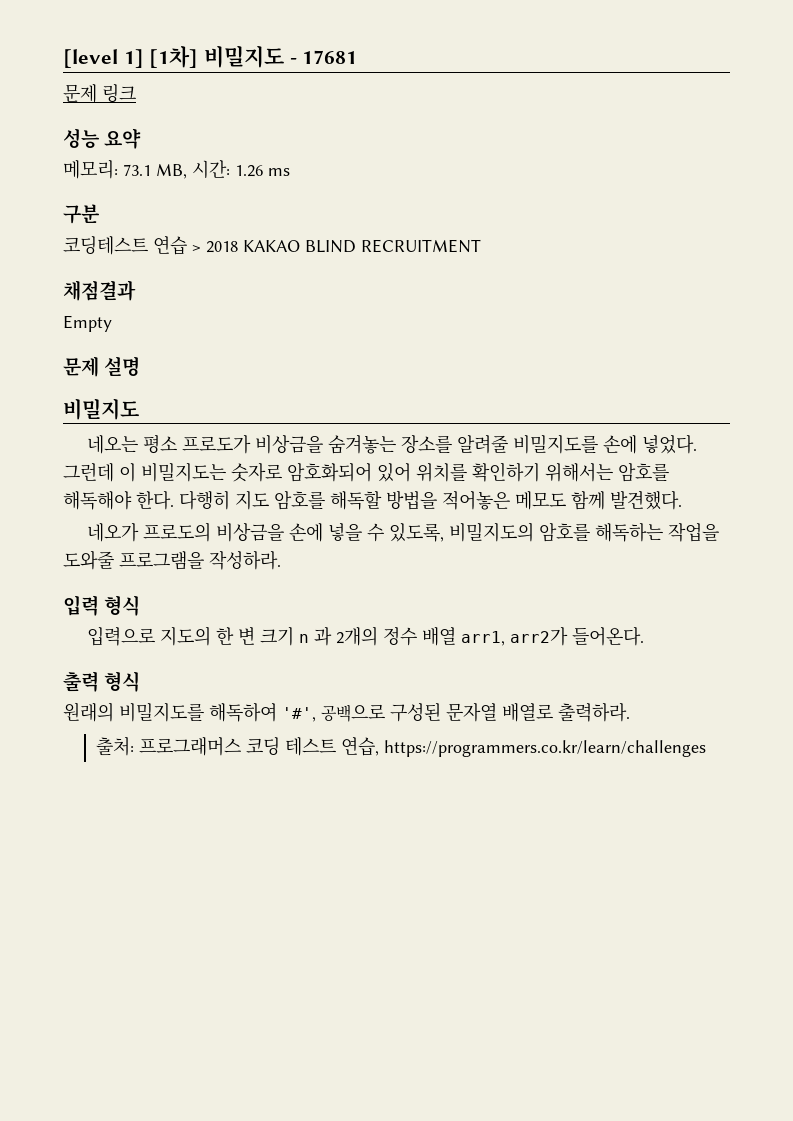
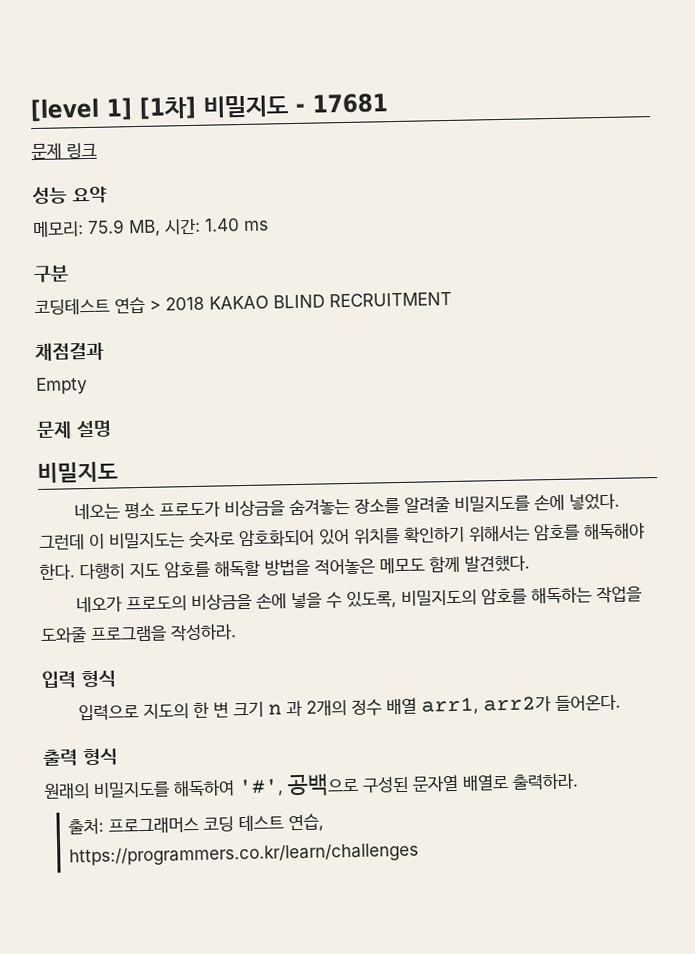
[123,164,151,176] 73.1 -> [87,219,125,234] 75.9
[235,165,263,177] 1.26 -> [204,218,240,232] 1.40

